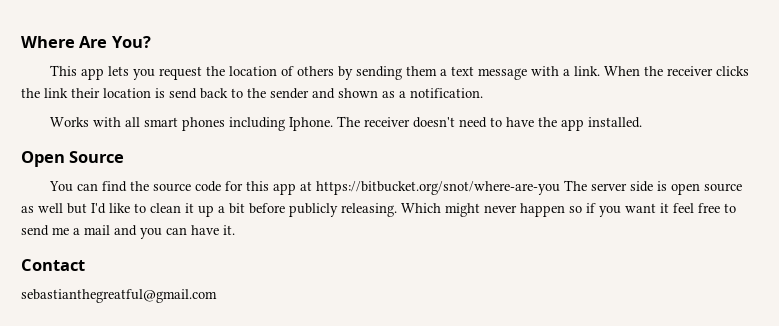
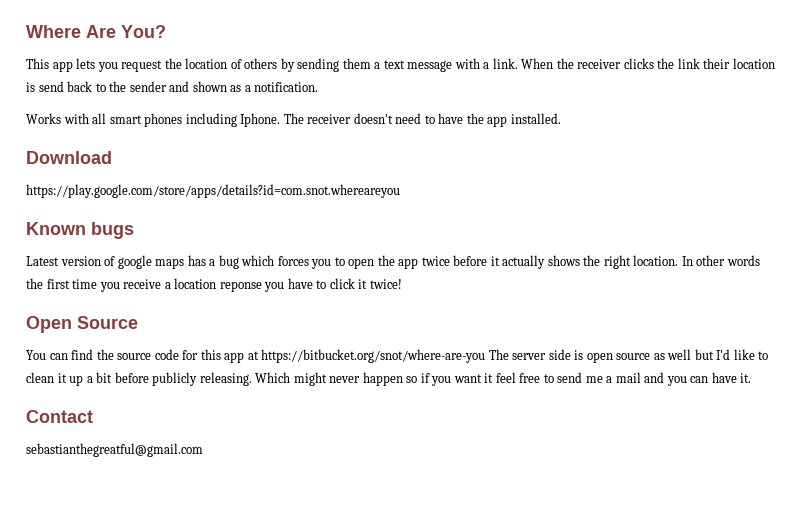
(642, 122) none -> [26,151,112,164] [26,184,400,198] [26,222,134,239] [26,255,760,269] [26,278,402,292] // Download // https://play.google.com/store/apps/details?id=com.snot.whereareyou // Known bugs // Latest version of google maps has a bug which forces you to open the app twice before it actually shows the right location. In other words the first time you receive a location reponse you have to click it twice!

